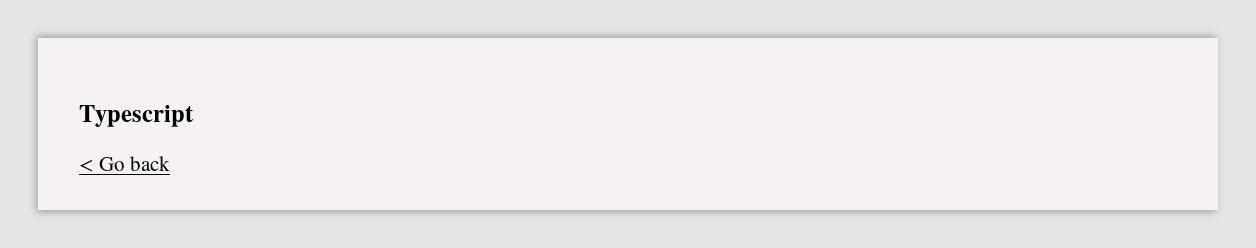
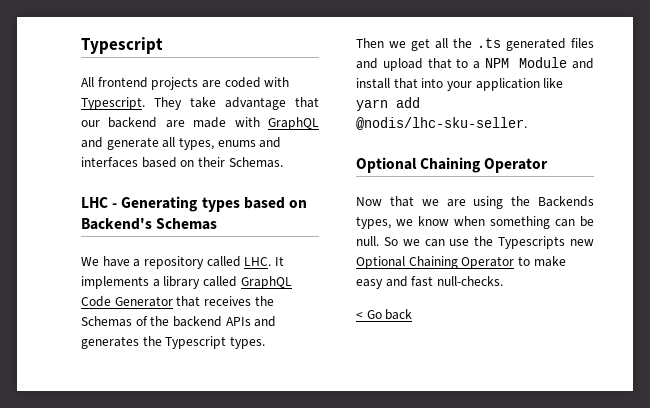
[79,105,194,127] Typescript -> [81,37,163,54] [81,77,290,90] [81,97,319,110] [81,117,319,130] [81,137,282,150] [81,157,283,168] [81,196,307,212] [81,218,218,230] [81,256,284,269] [81,276,292,289] [81,296,274,307] [81,316,277,327] [81,336,265,349] [356,38,594,51] [356,57,594,71] [356,78,564,91] [356,97,420,111] [356,117,527,130] [356,157,549,173] [356,196,594,209] [356,216,594,229] [356,236,594,249] [356,256,566,269] [356,276,503,289] Typescript // All frontend projects are coded with Typescript. They take advantage that our backend are made with GraphQL and generate all types, enums and interfaces based on their Schemas. // LHC - Generating types based on Backend's Schemas // We have a repository called LHC. It implements a library called GraphQL Code Generator that receives the Schemas of the backend APIs and generates the Typescript types. // Then we get all the .ts generated files and upload that to a NPM Module and install that into your application like yarn add @nodis/lhc-sku-seller. // Optional Chaining Operator // Now that we are using the Backends types, we know when something can be null. So we can use the Typescripts new Optional Chaining Operator to make easy and fast null-checks.

